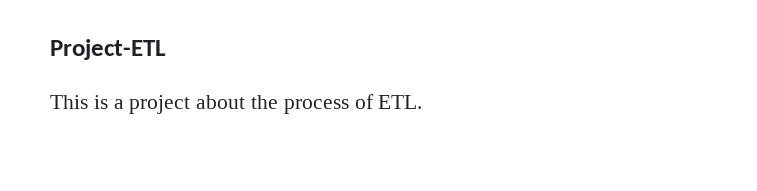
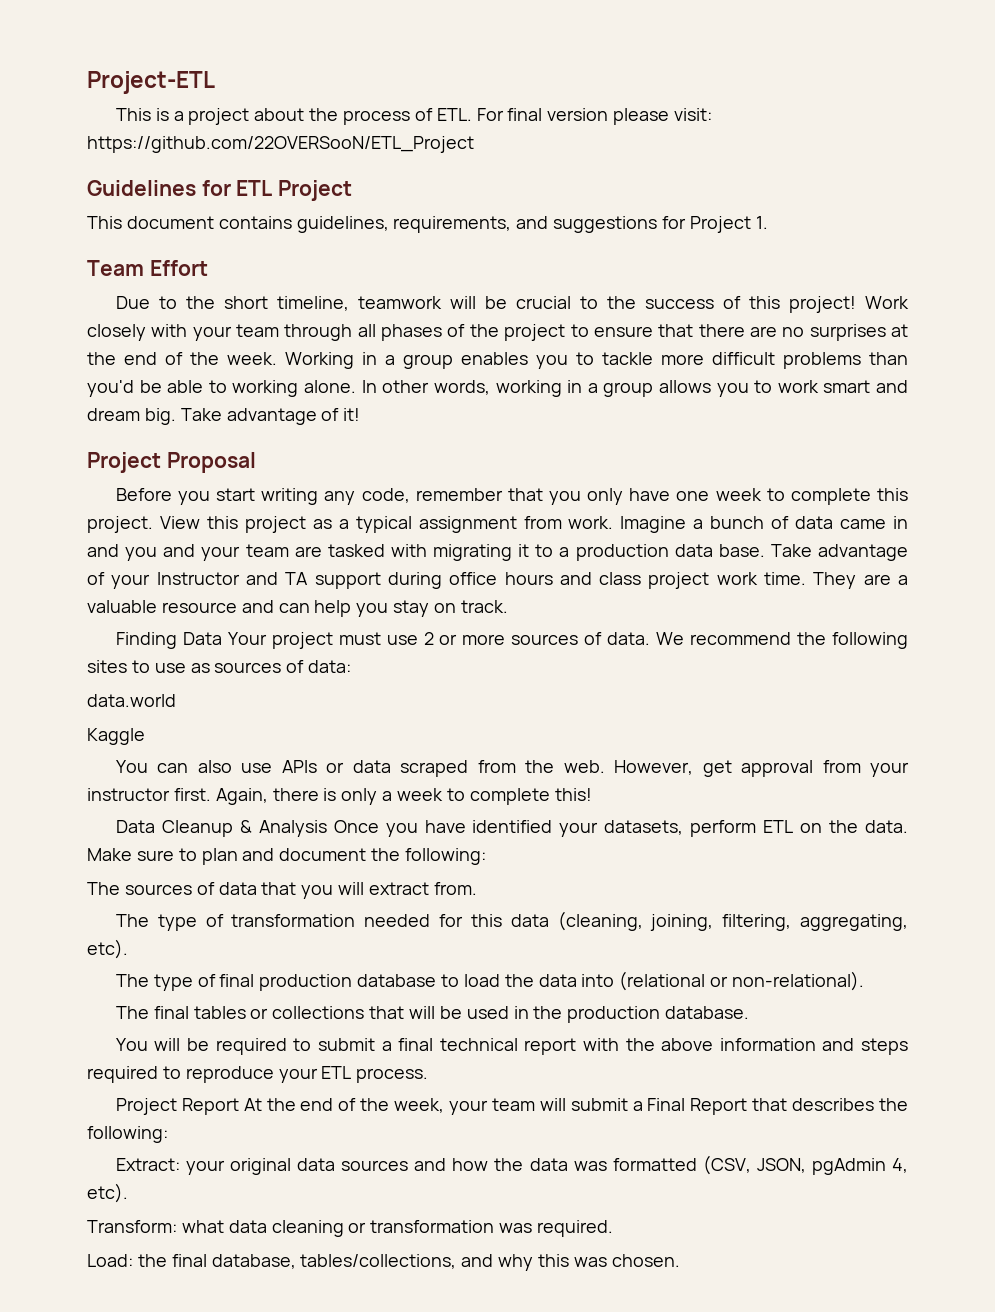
(423, 102) none -> [476,108,713,125] [87,136,474,153] [87,180,353,201] [87,216,768,233] [87,260,208,276] [115,296,910,313] [87,324,909,341] [87,352,908,369] [87,380,908,397] [87,408,361,425] [87,452,256,473] [115,488,909,505] [87,516,908,533] [87,544,908,561] [87,572,908,589] [87,600,508,617] [115,632,908,649] [87,660,352,673] [87,694,176,707] [87,728,145,745] [115,760,909,777] [87,788,592,805] [115,820,909,837] [87,848,487,865] [87,882,477,899] [115,911,908,931] [87,939,128,959] [115,971,865,991] [115,1006,750,1023] [115,1038,908,1055] [87,1066,429,1083] [115,1098,909,1115] [87,1126,168,1143] [115,1155,908,1175] [87,1183,128,1203] [87,1220,614,1237] [87,1254,680,1271] For final version please visit: https://github.com/22OVERSooN/ETL_Project // Guidelines for ETL Project // This document contains guidelines, requirements, and suggestions for Project 1. // Team Effort // Due to the short timeline, teamwork will be crucial to the success of this project! Work closely with your team through all phases of the project to ensure that there are no surprises at the end of the week. Working in a group enables you to tackle more difficult problems than you'd be able to working alone. In other words, working in a group allows you to work smart and dream big. Take advantage of it! // Project Proposal // Before you start writing any code, remember that you only have one week to complete this project. View this project as a typical assignment from work. Imagine a bunch of data came in and you and your team are tasked with migrating it to a production data base. Take advantage of your Instructor and TA support during office hours and class project work time. They are a valuable resource and can help you stay on track. // Finding Data Your project must use 2 or more sources of data. We recommend the following sites to use as sources of data: // data.world // Kaggle // You can also use APIs or data scraped from the web. However, get approval from your instructor first. Again, there is only a week to complete this! // Data Cleanup & Analysis Once you have identified your datasets, perform ETL on the data. Make sure to plan and document the following: // The sources of data that you will extract from. // The type of transformation needed for this data (cleaning, joining, filtering, aggregating, etc). // The type of final production database to load the data into (relational or non-relational). // The final tables or collections that will be used in the production database. // You will be required to submit a final technical report with the above information and steps required to reproduce your ETL process. // Project Report At the end of the week, your team will submit a Final Report that describes the following: // Extract: your original data sources and how the data was formatted (CSV, JSON, pgAdmin 4, etc). // Transform: what data cleaning or transformation was required. // Load: the final database, tables/collections, and why this was chosen.

